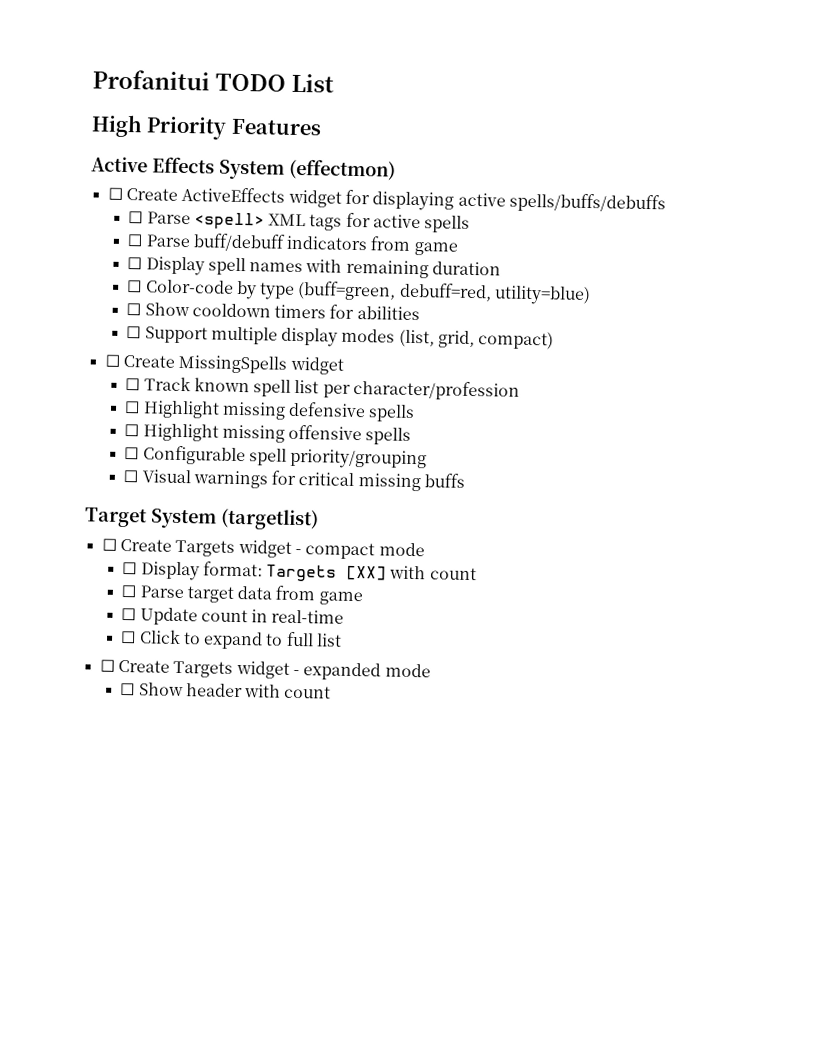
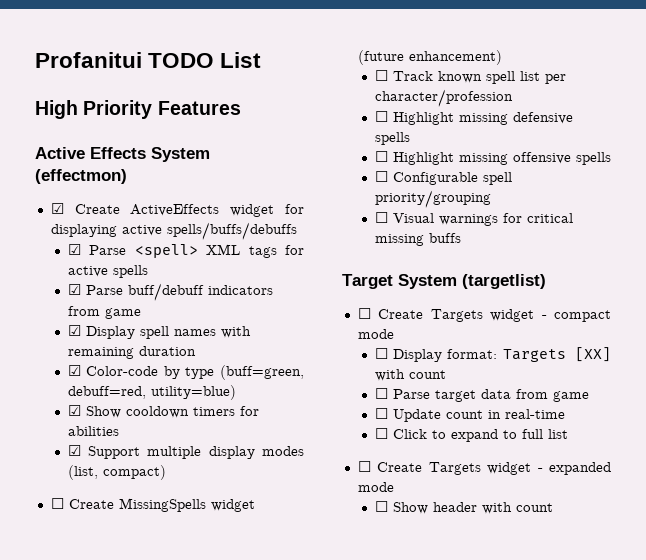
[107,187,123,200] ☐ -> [50,203,64,214] ☑
[128,211,144,224] ☐ -> [67,244,81,255] ☑
[127,234,144,247] ☐ -> [67,284,81,295] ☑
[127,257,143,270] ☐ -> [67,325,81,336] ☑
[127,280,143,293] ☐ -> [67,365,81,376] ☑
[126,303,142,316] ☐ -> [67,405,81,416] ☑
[126,326,142,339] ☐ -> [67,445,81,456] ☑
[438,330,476,349] grid, -> (98, 472) none
(344, 365) none -> [357,50,502,65] (future enhancement)

